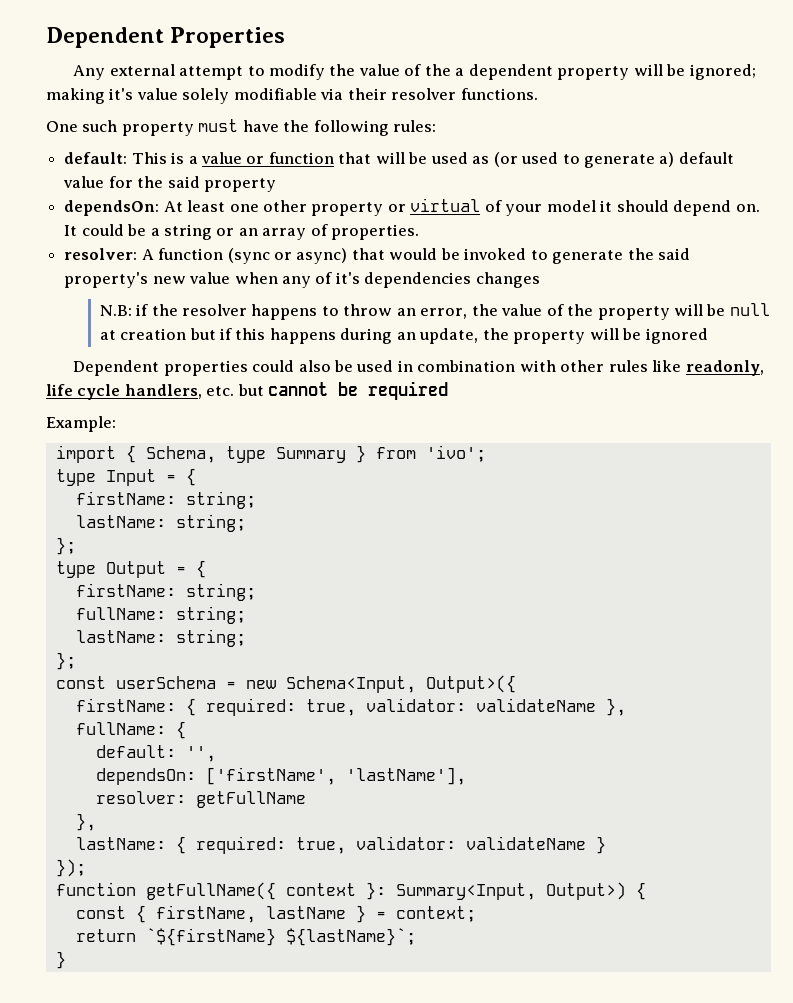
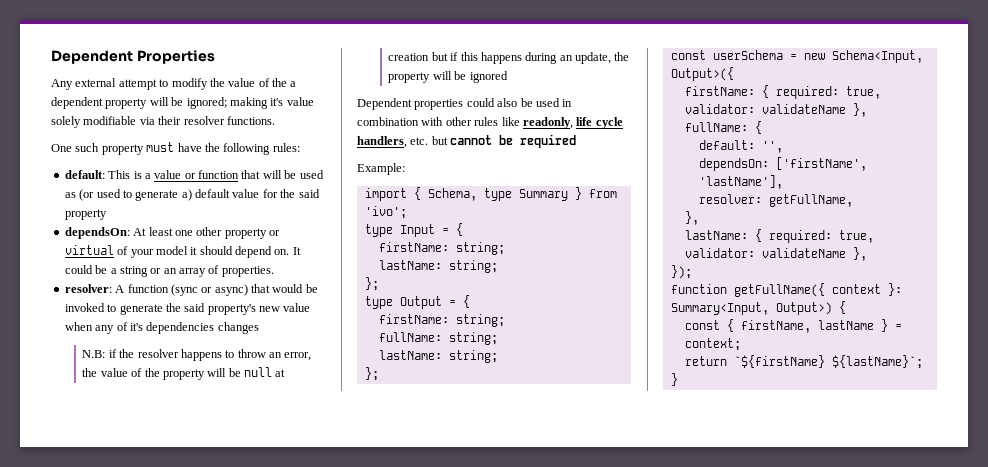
[195,791,306,808] getFullName -> [768,194,853,207] getFullName,
[595,836,606,854] } -> [852,247,867,261] },

